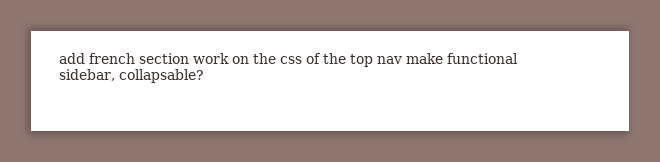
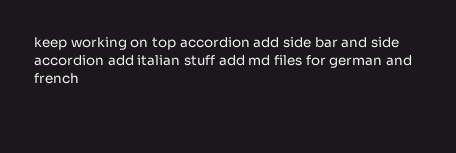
[59,53,518,67] [59,69,204,83] add french section work on the css of the top nav make functional sidebar, collapsable? -> [34,37,399,50] [34,55,412,68] [34,73,79,84] keep working on top accordion add side bar and side accordion add italian stuff add md files for german and french

